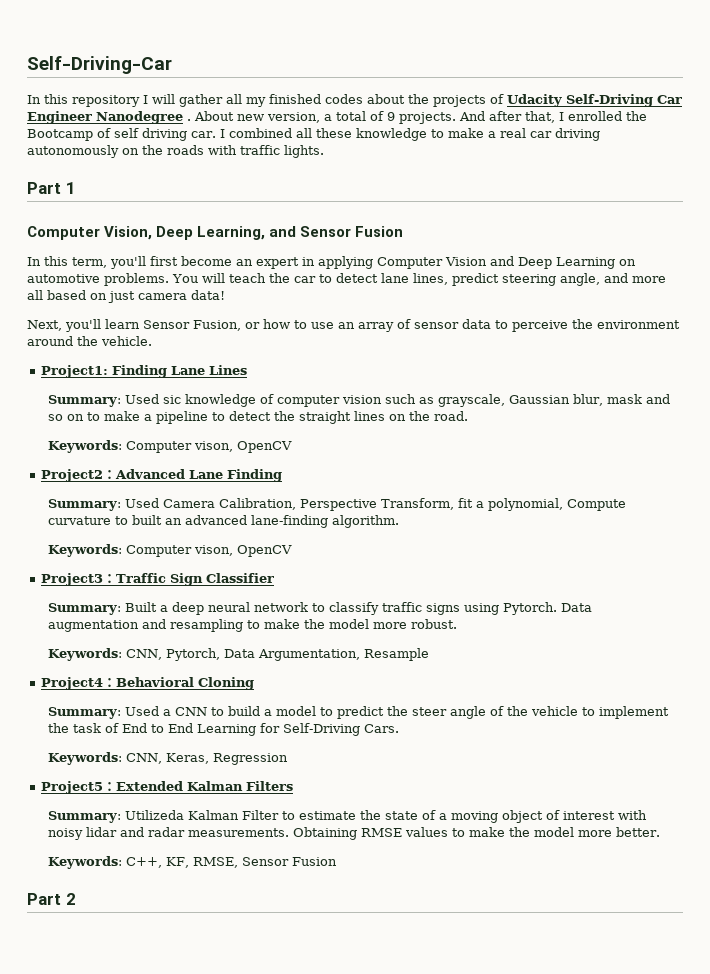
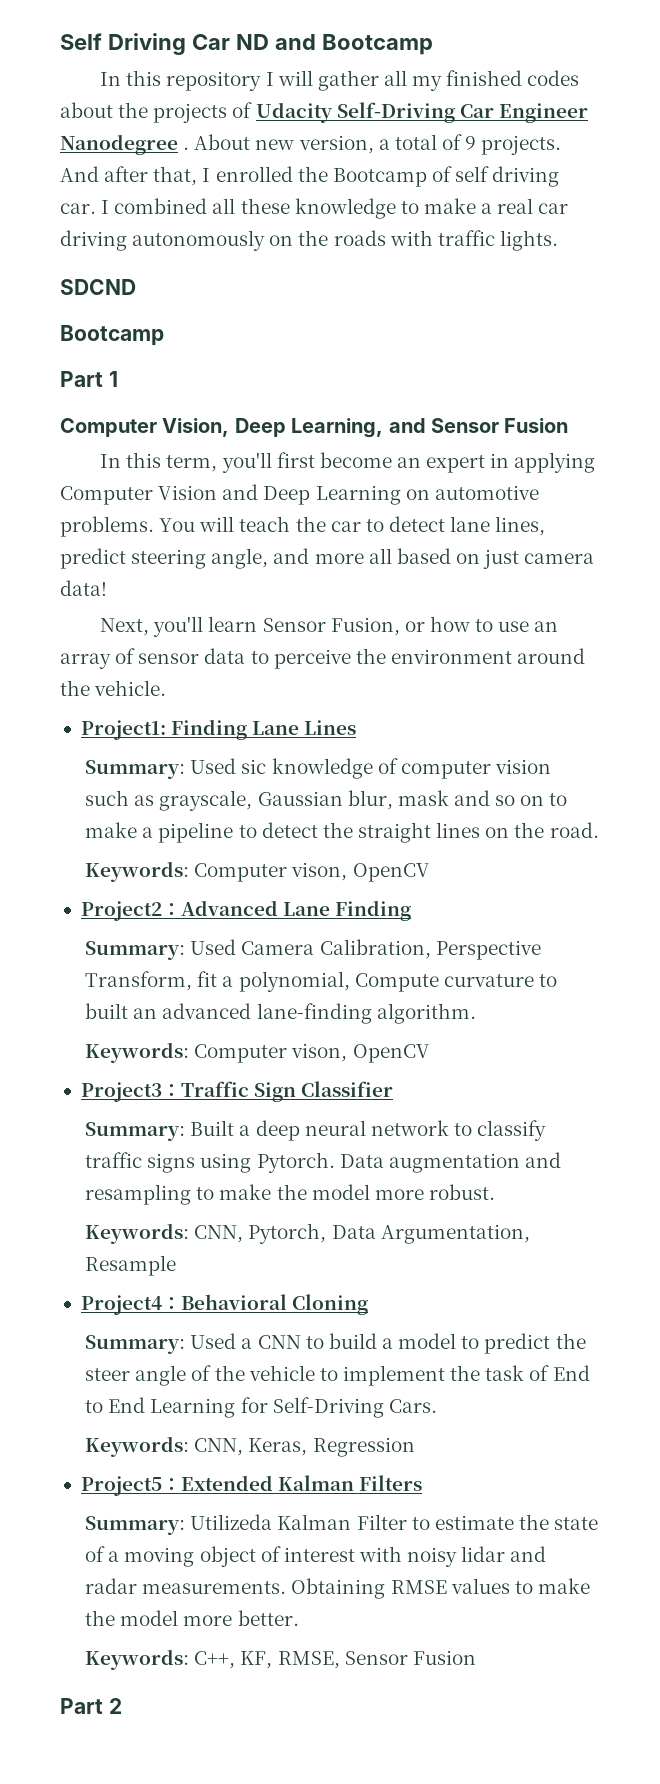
[27,56,172,74] Self-Driving-Car -> [60,33,433,55] Self Driving Car ND and Bootcamp
(324, 151) none -> [60,279,136,295] [60,325,164,346] // SDCND // Bootcamp

